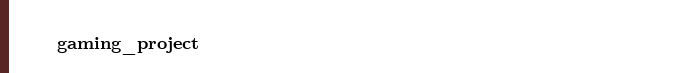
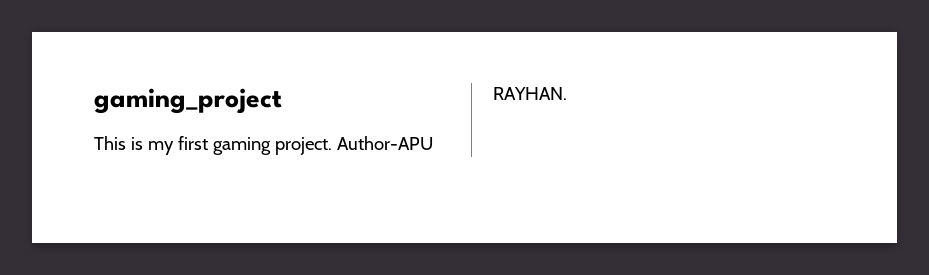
(199, 46) none -> [94,136,433,155] [493,87,567,100] // This is my first gaming project. Author-APU RAYHAN.

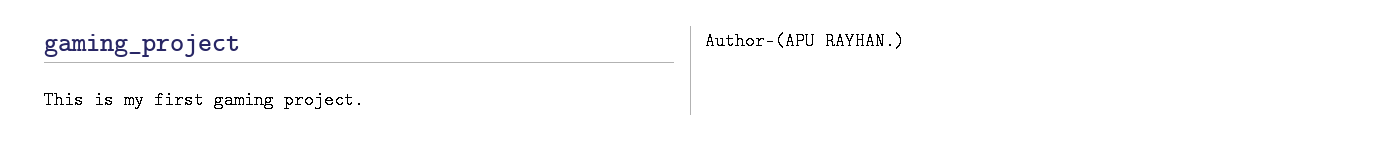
[336,136,433,150] [493,87,567,100] Author-APU RAYHAN. -> [705,32,905,50] // Author-(APU RAYHAN.)

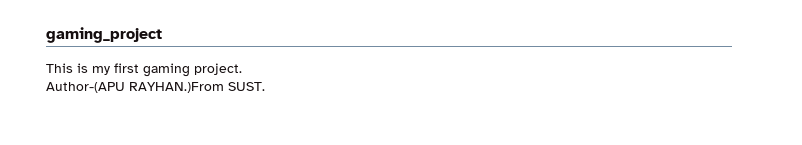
[825,32,905,50] RAYHAN.) -> [129,82,265,93] RAYHAN.)From SUST.

